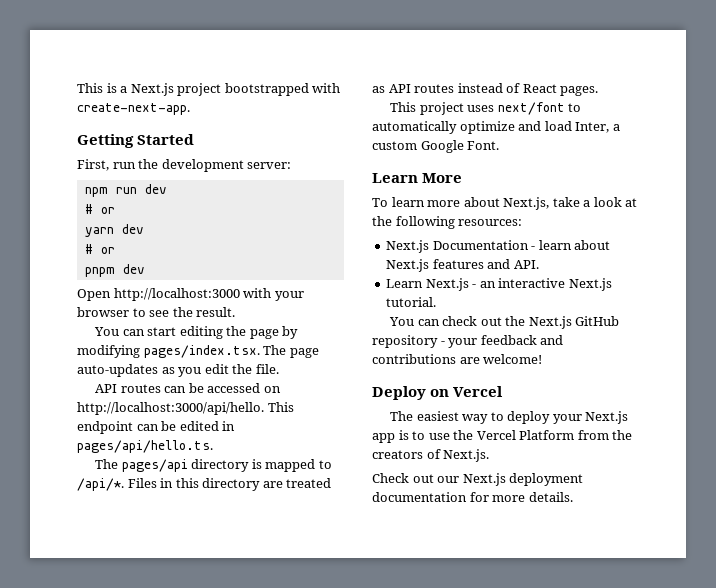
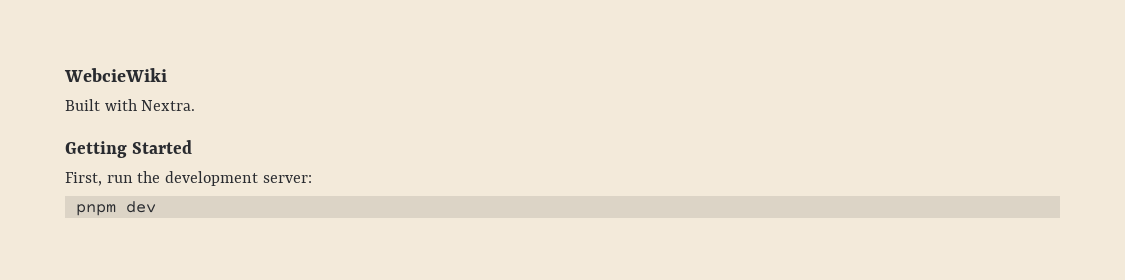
[77,83,341,96] [77,103,190,115] This is a Next.js project bootstrapped with create-next-app. -> [64,68,167,82] [65,99,196,111] WebcieWiki // Built with Nextra.
[84,184,167,197] [84,204,115,214] [84,224,144,237] [84,244,115,254] [84,264,145,277] [77,288,304,301] [77,307,236,317] [94,326,299,339] [77,345,319,358] [77,364,279,377] [95,383,281,393] [77,402,294,415] [77,421,236,434] [77,440,213,453] [95,459,332,472] [77,478,332,491] [372,83,599,96] [390,102,582,115] [372,121,620,134] [372,140,500,153] [372,173,463,183] [372,197,638,210] [372,216,523,229] [386,240,611,253] [386,259,539,272] [386,278,612,291] [386,297,437,307] [389,316,620,329] [372,335,564,348] [372,354,543,364] [372,386,504,400] [390,411,629,424] [372,430,633,443] [372,449,490,462] [372,473,584,486] [372,492,573,502] npm run dev // # or // yarn dev // # or // pnpm dev // Open http://localhost:3000 with your browser to see the result. // You can start editing the page by modifying pages/index.tsx. The page auto-updates as you edit the file. // API routes can be accessed on http://localhost:3000/api/hello. This endpoint can be edited in pages/api/hello.ts. // The pages/api directory is mapped to /api/*. Files in this directory are treated as API routes instead of React pages. // This project uses next/font to automatically optimize and load Inter, a custom Google Font. // Learn More // To learn more about Next.js, take a look at the following resources: // Next.js Documentation - learn about Next.js features and API. // Learn Next.js - an interactive Next.js tutorial. // You can check out the Next.js GitHub repository - your feedback and contributions are welcome! // Deploy on Vercel // The easiest way to deploy your Next.js app is to use the Vercel Platform from the creators of Next.js. // Check out our Next.js deployment documentation for more details. -> [75,201,156,216] pnpm dev

